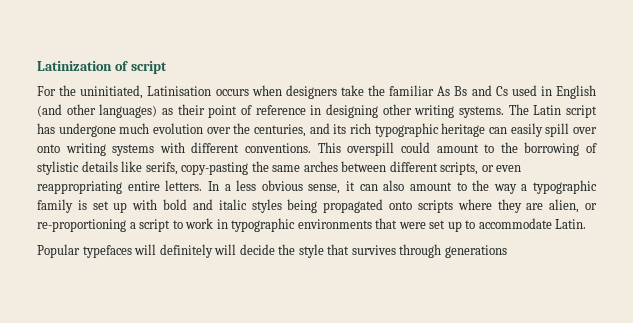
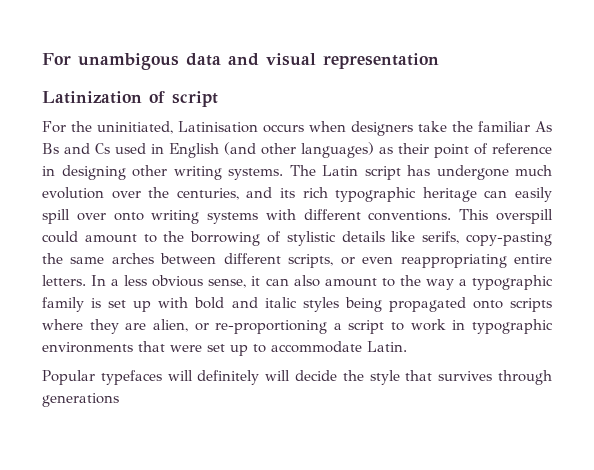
(37, 66) none -> [42,53,439,70] For unambigous data and visual representation //

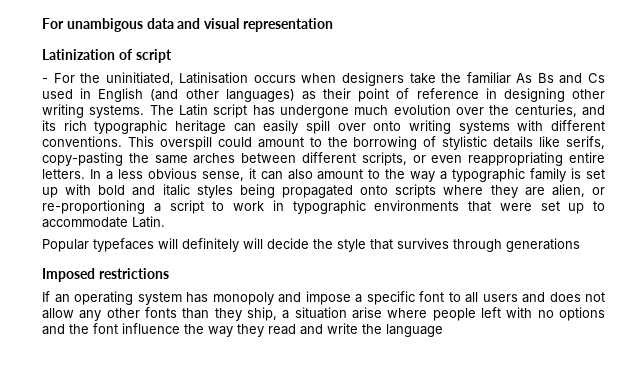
(218, 99) none -> [42,78,48,83] -
(119, 400) none -> [42,268,169,282] [42,291,605,305] [42,307,605,321] [42,323,443,337] // Imposed restrictions // If an operating system has monopoly and impose a specific font to all users and does not allow any other fonts than they ship, a situation arise where people left with no options and the font influence the way they read and write the language

